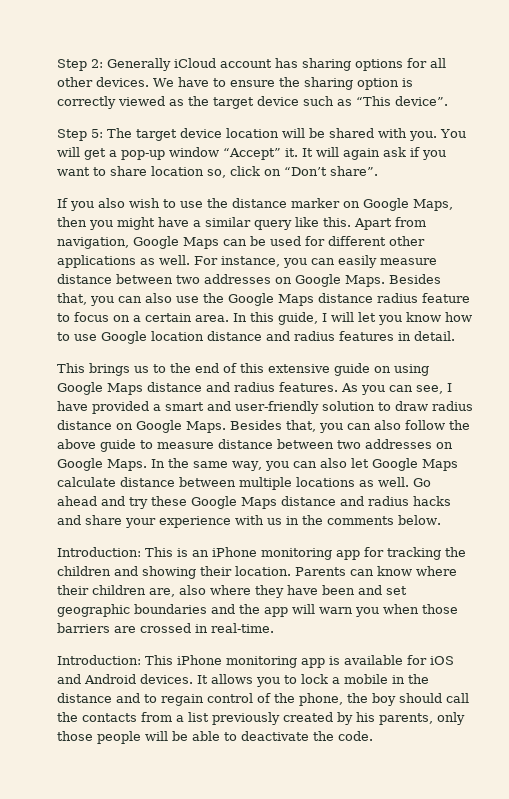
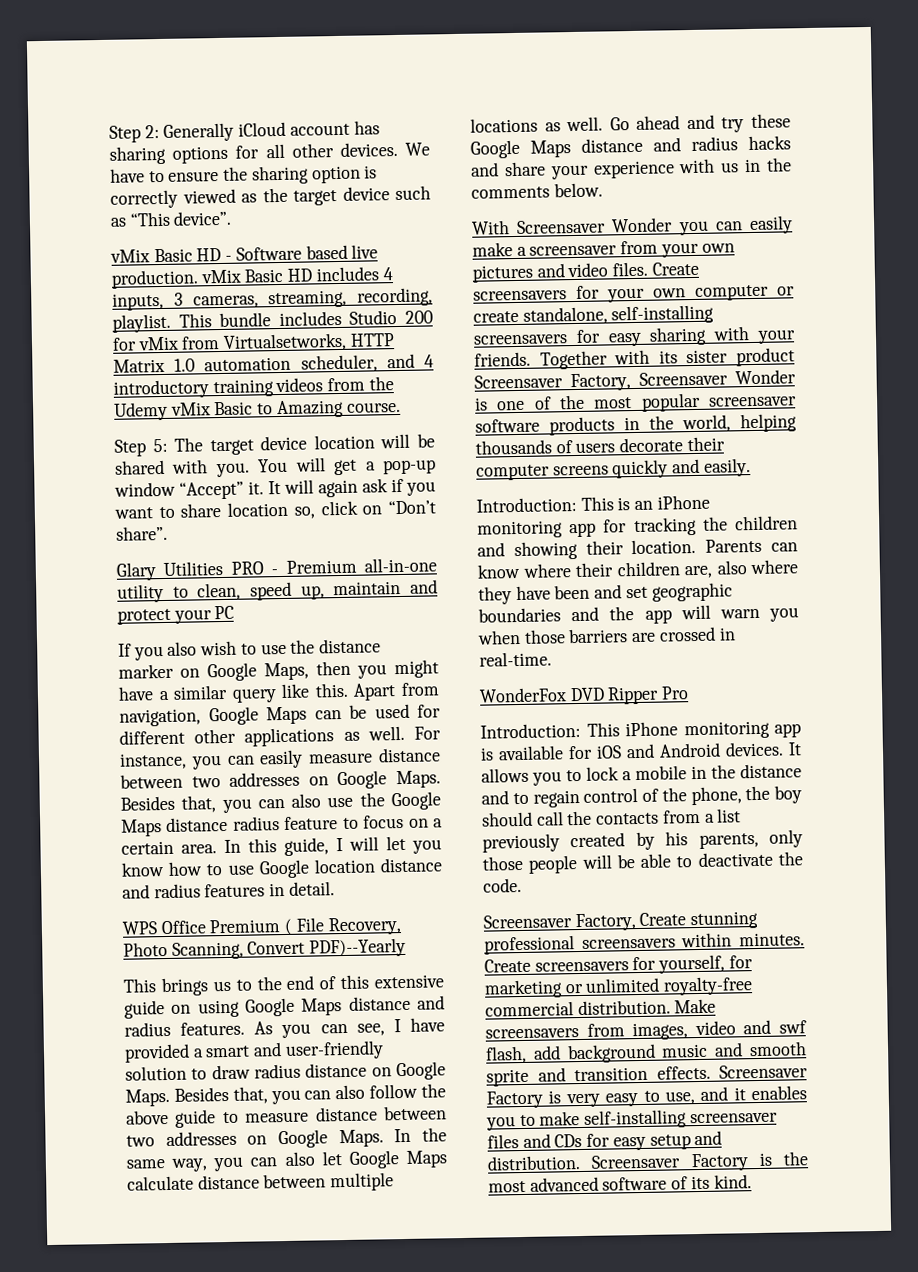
(448, 101) none -> [110,244,379,263] [111,266,393,289] [112,287,433,311] [112,309,433,333] [112,332,395,352] [113,353,434,373] [113,376,394,399] [114,399,401,421] // vMix Basic HD - Software based live production. vMix Basic HD includes 4 inputs, 3 cameras, streaming, recording, playlist. This bundle includes Studio 200 for vMix from Virtualsetworks, HTTP Matrix 1.0 automation scheduler, and 4 introductory training videos from the Udemy vMix Basic to Amazing course.
(378, 171) none -> [116,557,437,581] [117,579,438,603] [117,605,235,625] // Glary Utilities PRO - Premium all-in-one utility to clean, speed up, maintain and protect your PC
(455, 336) none -> [122,917,402,936] [123,937,407,960] // WPS Office Premium ( File Recovery, Photo Scanning, Convert PDF)--Yearly
(441, 520) none -> [471,215,793,236] [472,240,735,258] [472,261,699,283] [473,284,795,303] [473,304,715,325] [473,326,796,347] [474,347,795,370] [474,369,796,392] [474,392,797,412] [475,413,797,436] [475,436,725,455] [476,458,751,481] // With Screensaver Wonder you can easily make a screensaver from your own pictures and video files. Create screensavers for your own computer or create standalone, self-installing screensavers for easy sharing with your friends. Together with its sister product Screensaver Factory, Screensaver Wonder is one of the most popular screensaver software products in the world, helping thousands of users decorate their computer screens quickly and easily.
(274, 628) none -> [479,686,690,705] // WonderFox DVD Ripper Pro
(373, 736) none -> [483,910,759,932] [484,932,805,955] [484,954,753,974] [484,976,754,999] [485,998,717,1017] [485,1019,807,1041] [485,1041,807,1064] [486,1064,808,1087] [486,1085,807,1109] [486,1109,778,1131] [487,1130,723,1151] [487,1151,809,1172] [488,1174,752,1193] // Screensaver Factory, Create stunning professional screensavers within minutes. Create screensavers for yourself, for marketing or unlimited royalty-free commercial distribution. Make screensavers from images, video and swf flash, add background music and smooth sprite and transition effects. Screensaver Factory is very easy to use, and it enables you to make self-installing screensaver files and CDs for easy setup and distribution. Screensaver Factory is the most advanced software of its kind.

